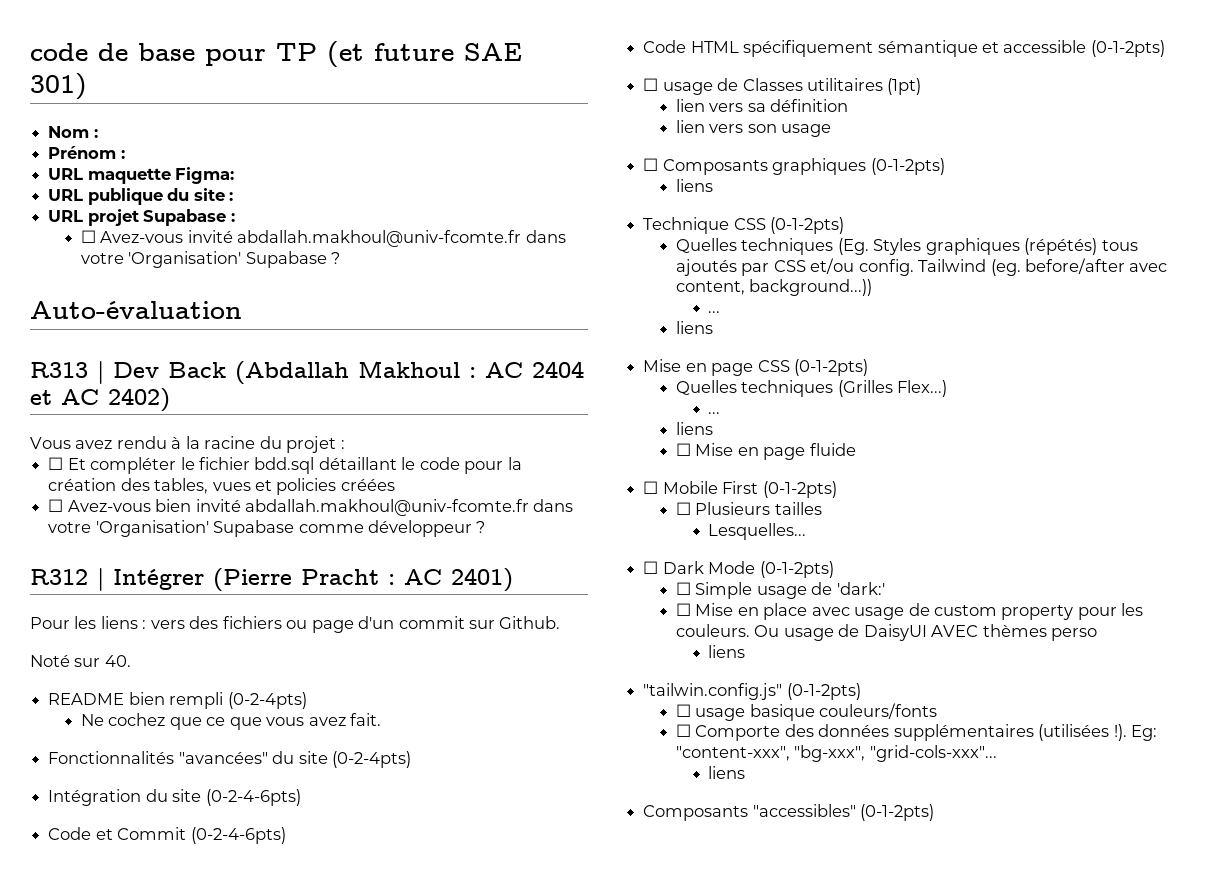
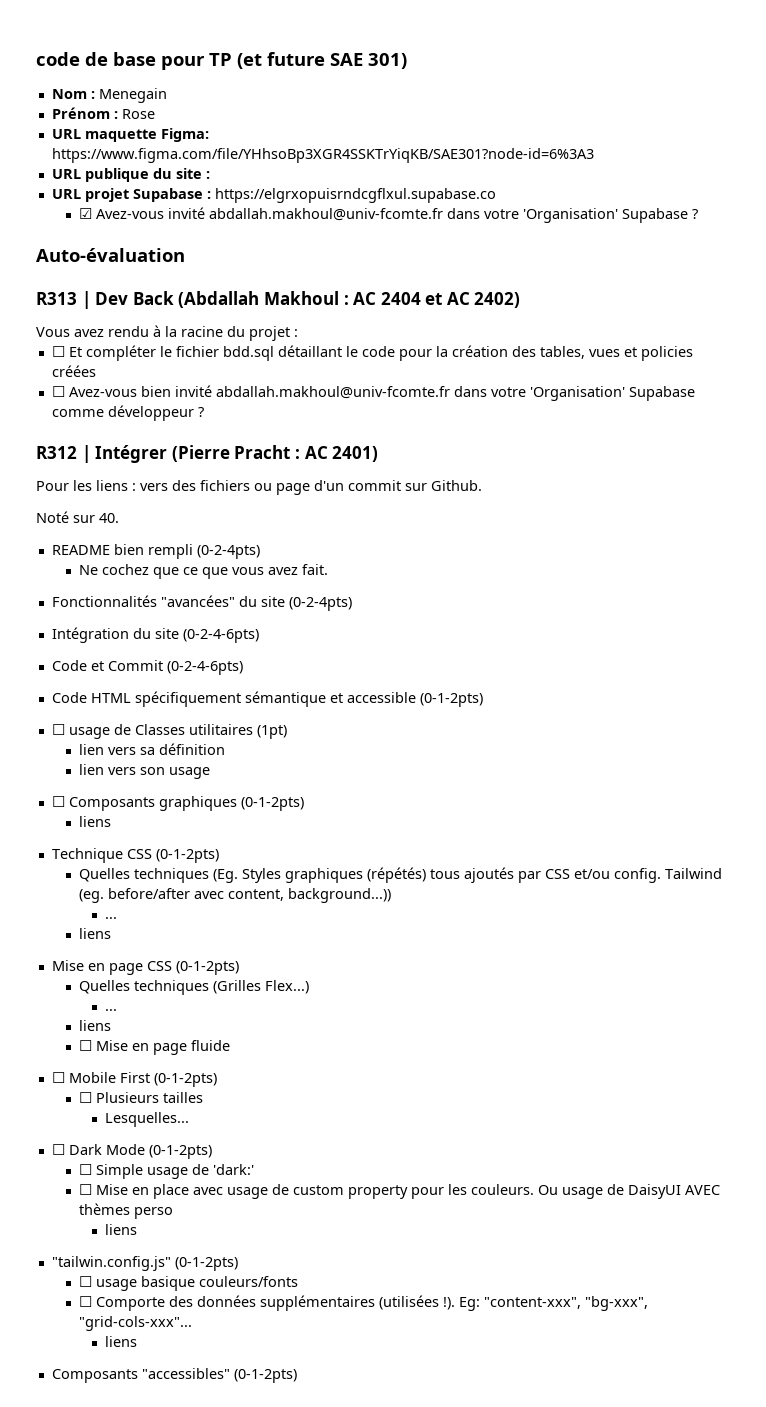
(98, 133) none -> [98,88,167,103] Menegain
(125, 154) none -> [121,109,155,119] Rose
(235, 175) none -> [51,148,594,163] https://www.figma.com/file/YHhsoBp3XGR4SSKTrYiqKB/SAE301?node-id=6%3A3
[80,230,96,243] // ☐ -> [214,188,496,203] [78,208,92,219] https://elgrxopuisrndcgflxul.supabase.co // ☑

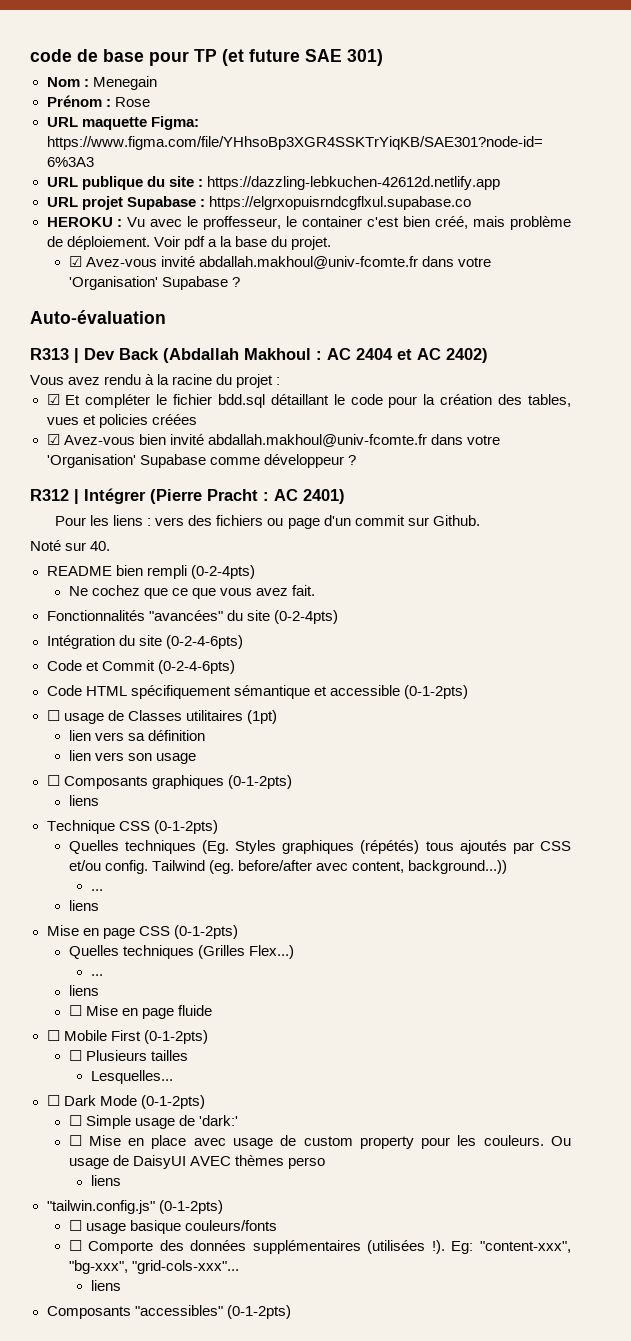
(210, 175) none -> [206,176,500,190] https://dazzling-lebkuchen-42612d.netlify.app
(496, 195) none -> [46,216,571,230] [46,236,331,250] // HEROKU : Vu avec le proffesseur, le container c'est bien créé, mais problème de déploiement. Voir pdf a la base du projet.
[51,346,65,357] ☐ -> [46,394,60,405] ☑
[51,386,65,397] ☐ -> [46,434,60,445] ☑

